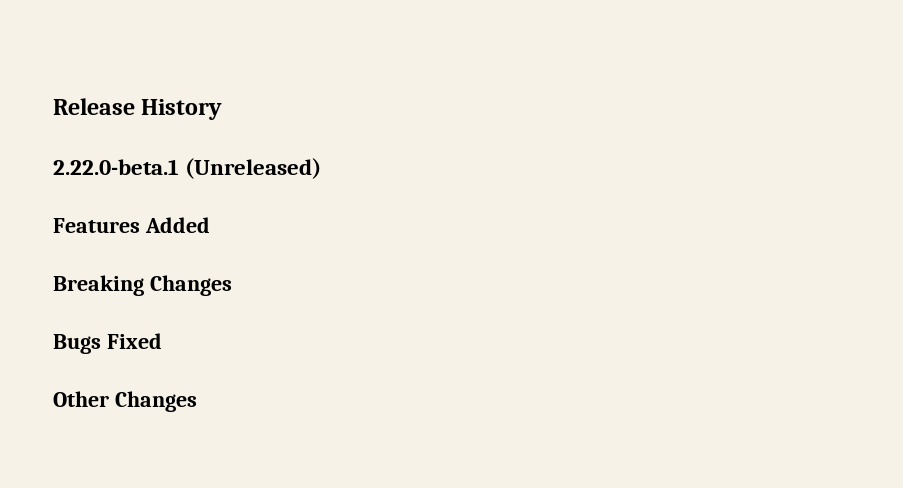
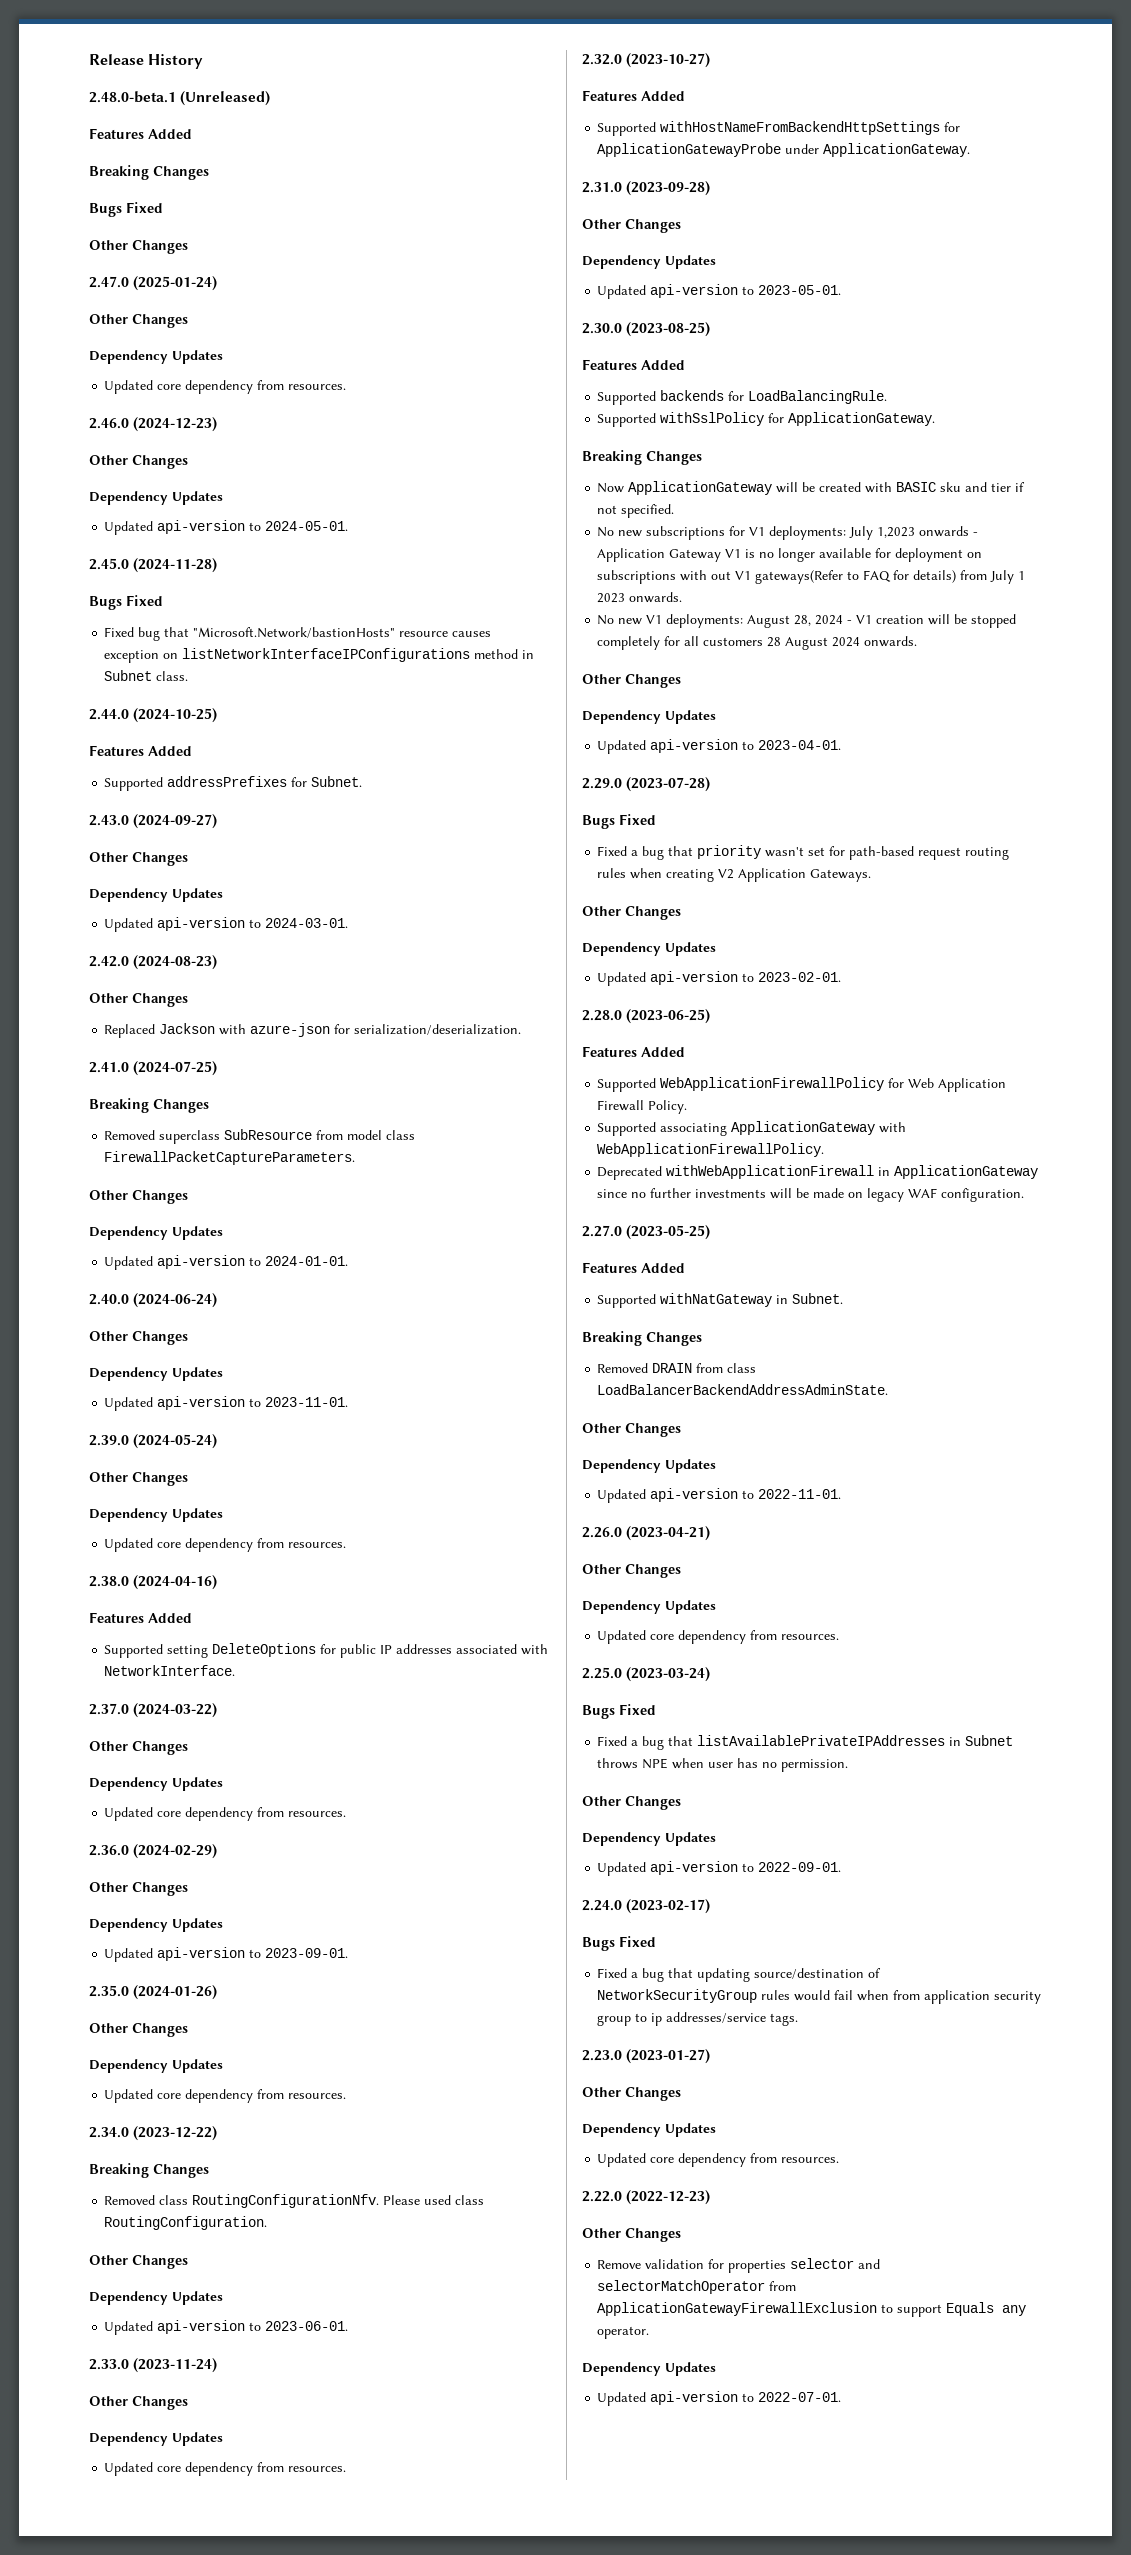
[53,159,179,175] 2.22.0-beta.1 -> [89,91,176,103] 2.48.0-beta.1
(197, 401) none -> [89,276,218,291] [89,314,188,328] [89,350,223,364] [104,380,347,394] [89,417,218,432] [89,455,188,469] [89,491,223,505] [104,520,349,535] [89,558,218,573] [89,595,163,610] [104,627,492,641] [104,648,535,663] [104,670,189,681] [89,708,218,723] [89,745,192,756] [104,776,363,791] [89,814,218,829] [89,852,188,866] [89,888,223,902] [104,917,349,932] [89,955,218,970] [89,993,188,1007] [104,1023,522,1038] [89,1061,218,1076] [89,1098,209,1113] [104,1129,416,1144] [104,1151,356,1165] [89,1190,188,1204] [89,1226,223,1240] [104,1255,349,1270] [89,1293,218,1308] [89,1331,188,1345] [89,1367,223,1381] [104,1396,349,1411] [89,1434,218,1449] [89,1472,188,1486] [89,1508,223,1522] [104,1538,347,1552] [89,1575,218,1590] [89,1612,192,1623] [104,1643,549,1658] [104,1665,236,1676] [89,1703,218,1718] [89,1741,188,1755] [89,1777,223,1791] [104,1807,347,1821] [89,1844,218,1859] [89,1882,188,1896] [89,1918,223,1932] [104,1947,349,1962] [89,1985,218,2000] [89,2023,188,2037] [89,2059,223,2073] [104,2089,347,2103] [89,2126,218,2141] [89,2163,209,2178] [104,2194,485,2208] [104,2216,268,2230] [89,2255,188,2269] [89,2291,223,2305] [104,2320,349,2335] [89,2358,218,2373] [89,2396,188,2410] [89,2432,223,2446] [104,2462,347,2476] [582,53,711,68] [582,90,685,101] [597,121,961,136] [597,143,971,157] [582,181,711,196] [582,219,681,233] [582,255,716,269] [597,284,842,299] [582,322,711,337] [582,359,685,370] [597,390,888,405] [597,412,936,427] [582,450,702,465] [597,481,1026,495] [597,504,675,518] [597,526,979,540] [597,548,983,562] [597,570,1026,584] [597,592,683,603] [597,614,1017,628] [597,636,918,650] [582,674,681,688] [582,710,716,724] [597,739,842,754] [582,777,711,792] [582,814,656,829] [597,845,1010,860] [597,868,872,882] [582,906,681,920] [582,942,716,956] [597,971,842,986] [582,1009,711,1024] [582,1046,685,1057] [597,1077,1007,1092] [597,1100,688,1114] [597,1121,907,1136] [597,1143,825,1157] [597,1165,1039,1180] [597,1188,1025,1202] [582,1225,711,1240] [582,1262,685,1273] [597,1293,844,1308] [582,1331,702,1346] [597,1363,757,1373] [597,1384,889,1395] [582,1423,681,1437] [582,1459,716,1473] [597,1488,842,1503] [582,1526,711,1541] [582,1564,681,1578] [582,1600,716,1614] [597,1630,840,1644] [582,1667,711,1682] [582,1704,656,1719] [597,1735,1014,1750] [597,1758,849,1772] [582,1796,681,1810] [582,1832,716,1846] [597,1861,842,1876] [582,1899,711,1914] [582,1936,656,1951] [597,1968,882,1982] [597,1989,1042,2004] [597,2012,799,2026] [582,2049,711,2064] [582,2087,681,2101] [582,2123,716,2137] [597,2153,840,2167] [582,2190,711,2205] [582,2228,681,2242] [597,2258,881,2273] [597,2280,797,2294] [597,2302,1027,2317] [597,2326,650,2339] [582,2362,716,2376] [597,2391,842,2406] // 2.47.0 (2025-01-24) // Other Changes // Dependency Updates // Updated core dependency from resources. // 2.46.0 (2024-12-23) // Other Changes // Dependency Updates // Updated api-version to 2024-05-01. // 2.45.0 (2024-11-28) // Bugs Fixed // Fixed bug that "Microsoft.Network/bastionHosts" resource causes exception on listNetworkInterfaceIPConfigurations method in Subnet class. // 2.44.0 (2024-10-25) // Features Added // Supported addressPrefixes for Subnet. // 2.43.0 (2024-09-27) // Other Changes // Dependency Updates // Updated api-version to 2024-03-01. // 2.42.0 (2024-08-23) // Other Changes // Replaced Jackson with azure-json for serialization/deserialization. // 2.41.0 (2024-07-25) // Breaking Changes // Removed superclass SubResource from model class FirewallPacketCaptureParameters. // Other Changes // Dependency Updates // Updated api-version to 2024-01-01. // 2.40.0 (2024-06-24) // Other Changes // Dependency Updates // Updated api-version to 2023-11-01. // 2.39.0 (2024-05-24) // Other Changes // Dependency Updates // Updated core dependency from resources. // 2.38.0 (2024-04-16) // Features Added // Supported setting DeleteOptions for public IP addresses associated with NetworkInterface. // 2.37.0 (2024-03-22) // Other Changes // Dependency Updates // Updated core dependency from resources. // 2.36.0 (2024-02-29) // Other Changes // Dependency Updates // Updated api-version to 2023-09-01. // 2.35.0 (2024-01-26) // Other Changes // Dependency Updates // Updated core dependency from resources. // 2.34.0 (2023-12-22) // Breaking Changes // Removed class RoutingConfigurationNfv. Please used class RoutingConfiguration. // Other Changes // Dependency Updates // Updated api-version to 2023-06-01. // 2.33.0 (2023-11-24) // Other Changes // Dependency Updates // Updated core dependency from resources. // 2.32.0 (2023-10-27) // Features Added // Supported withHostNameFromBackendHttpSettings for ApplicationGatewayProbe under ApplicationGateway. // 2.31.0 (2023-09-28) // Other Changes // Dependency Updates // Updated api-version to 2023-05-01. // 2.30.0 (2023-08-25) // Features Added // Supported backends for LoadBalancingRule. // Supported withSslPolicy for ApplicationGateway. // Breaking Changes // Now ApplicationGateway will be created with BASIC sku and tier if not specified. // No new subscriptions for V1 deployments: July 1,2023 onwards - Application Gateway V1 is no longer available for deployment on subscriptions with out V1 gateways(Refer to FAQ for details) from July 1 2023 onwards. // No new V1 deployments: August 28, 2024 - V1 creation will be stopped completely for all customers 28 August 2024 onwards. // Other Changes // Dependency Updates // Updated api-version to 2023-04-01. // 2.29.0 (2023-07-28) // Bugs Fixed // Fixed a bug that priority wasn't set for path-based request routing rules when creating V2 Application Gateways. // Other Changes // Dependency Updates // Updated api-version to 2023-02-01. // 2.28.0 (2023-06-25) // Features Added // Supported WebApplicationFirewallPolicy for Web Application Firewall Policy. // Supported associating ApplicationGateway with WebApplicationFirewallPolicy. // Deprecated withWebApplicationFirewall in ApplicationGateway since no further investments will be made on legacy WAF configuration. // 2.27.0 (2023-05-25) // Features Added // Supported withNatGateway in Subnet. // Breaking Changes // Removed DRAIN from class LoadBalancerBackendAddressAdminState. // Other Changes // Dependency Updates // Updated api-version to 2022-11-01. // 2.26.0 (2023-04-21) // Other Changes // Dependency Updates // Updated core dependency from resources. // 2.25.0 (2023-03-24) // Bugs Fixed // Fixed a bug that listAvailablePrivateIPAddresses in Subnet throws NPE when user has no permission. // Other Changes // Dependency Updates // Updated api-version to 2022-09-01. // 2.24.0 (2023-02-17) // Bugs Fixed // Fixed a bug that updating source/destination of NetworkSecurityGroup rules would fail when from application security group to ip addresses/service tags. // 2.23.0 (2023-01-27) // Other Changes // Dependency Updates // Updated core dependency from resources. // 2.22.0 (2022-12-23) // Other Changes // Remove validation for properties selector and selectorMatchOperator from ApplicationGatewayFirewallExclusion to support Equals any operator. // Dependency Updates // Updated api-version to 2022-07-01.

